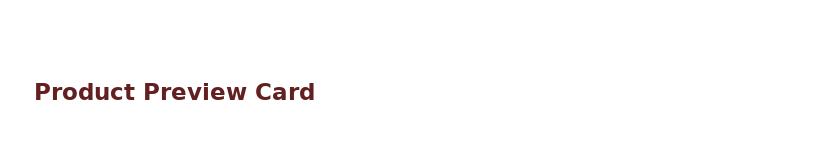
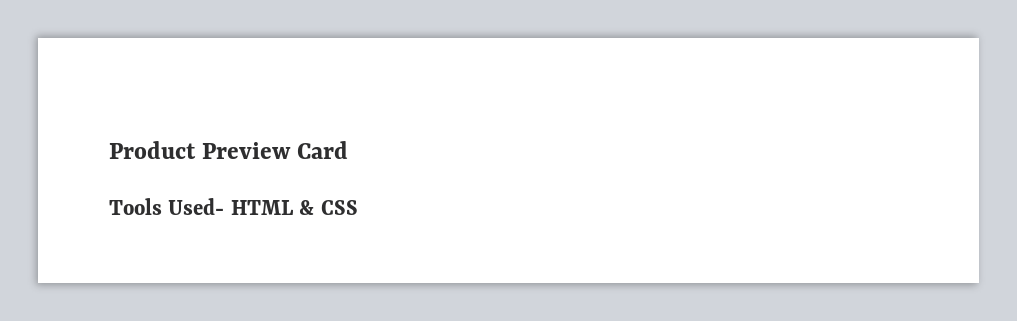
(315, 91) none -> [109,198,358,215] // Tools Used- HTML & CSS

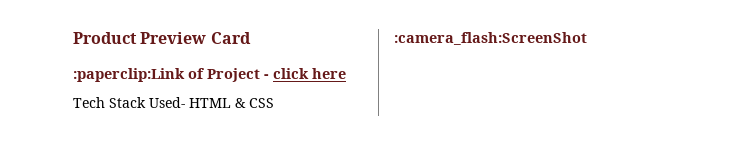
[109,198,162,215] Tools -> [73,68,346,82] [73,97,146,108] :paperclip:Link of Project - click here // Tech Stack
(358, 207) none -> [394,32,587,45] // :camera_flash:ScreenShot

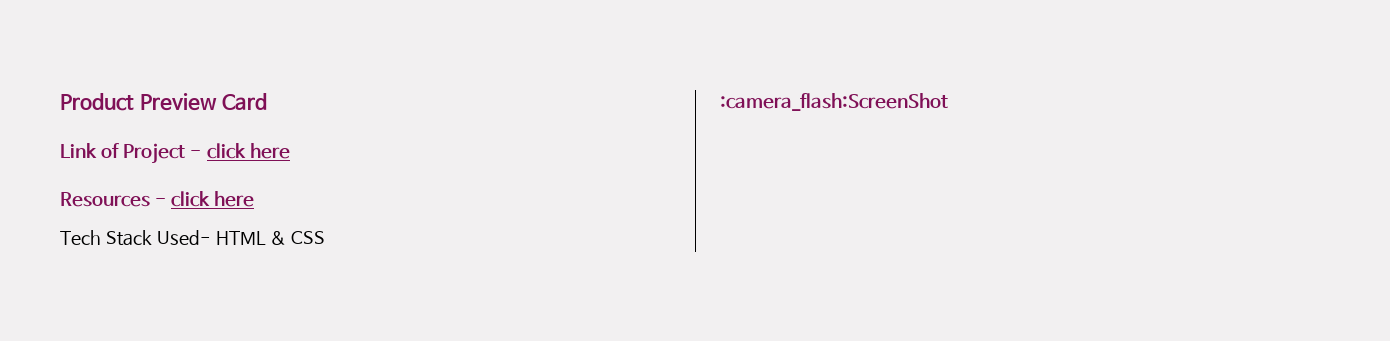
[73,68,185,82] :paperclip:Link -> [60,143,97,158] Link
(346, 73) none -> [60,191,255,207] // Resources - click here

